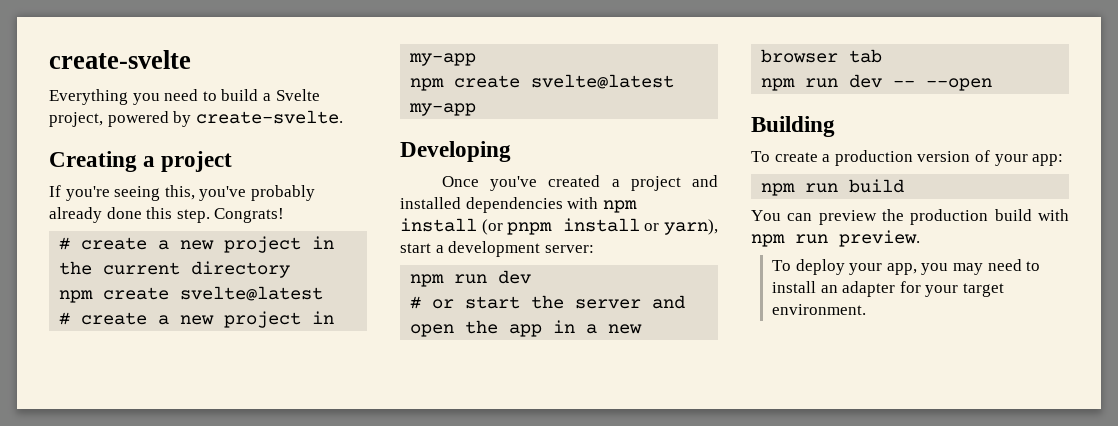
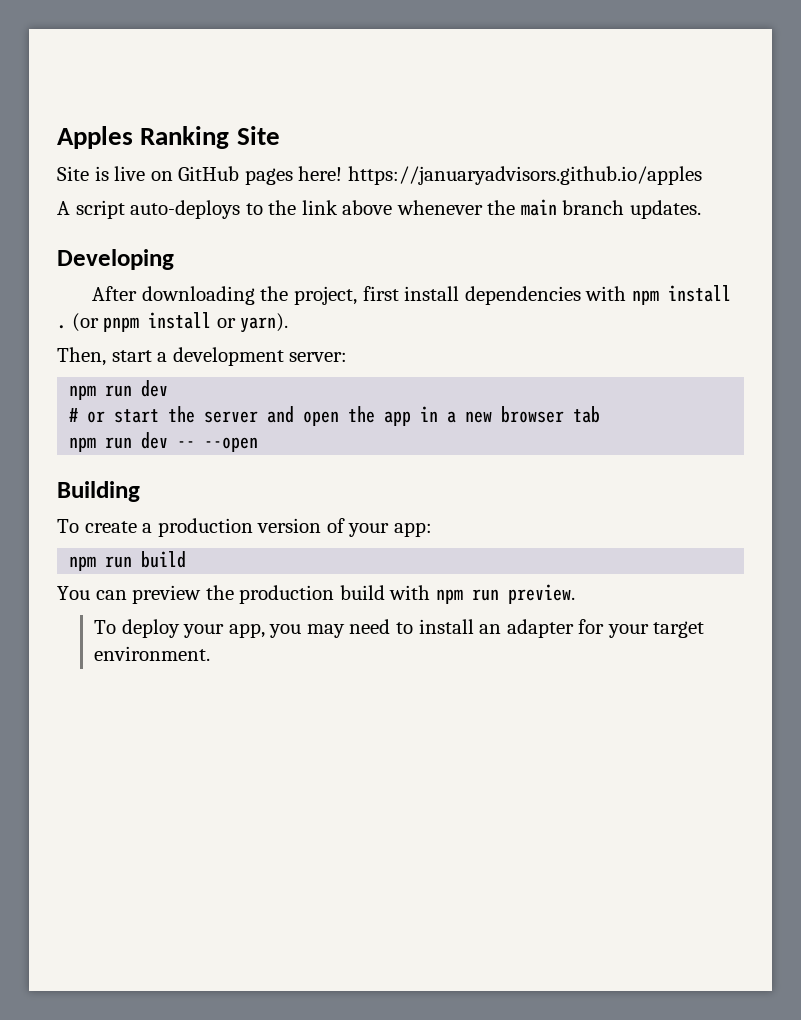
[49,50,191,69] [49,89,320,105] [49,110,343,127] [49,151,233,172] [49,185,315,201] [49,207,285,223] [59,236,335,253] [59,261,291,278] [59,286,324,303] [59,311,335,328] [409,53,477,66] [410,74,675,91] [409,103,477,116] [400,141,511,162] [441,175,718,191] [400,197,461,209] create-svelte // Everything you need to build a Svelte project, powered by create-svelte. // Creating a project // If you're seeing this, you've probably already done this step. Congrats! // # create a new project in the current directory // npm create svelte@latest // # create a new project in my-app // npm create svelte@latest my-app // Developing // Once you've created a project and installed -> [57,126,280,149] [57,166,702,185] [57,199,701,219] [57,249,174,270] [92,286,460,305] Apples Ranking Site // Site is live on GitHub pages here! https://januaryadvisors.github.io/apples // A script auto-deploys to the link above whenever the main branch updates. // Developing // After downloading the project, first install
(477, 225) none -> [57,325,66,329] .
[664,219,718,235] yarn), -> [240,313,289,333] [57,347,106,366] yarn). // Then,

